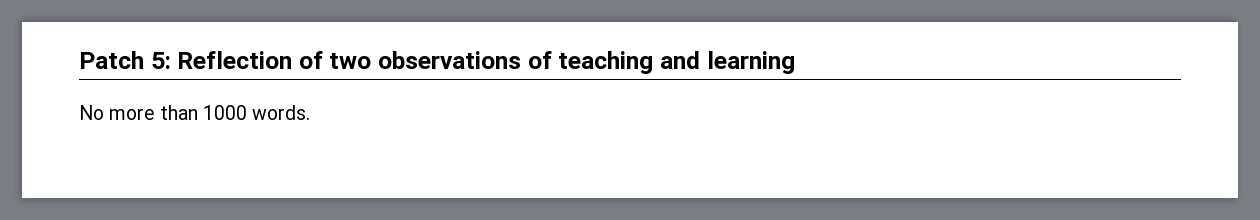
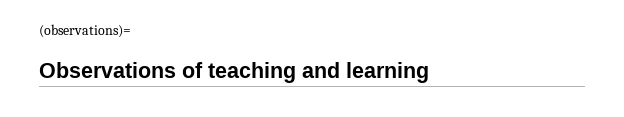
[79,51,522,69] Patch 5: Reflection of two observations -> [39,24,131,38] [39,62,176,78] (observations)= // Observations
[79,105,311,120] // No more than 1000 words. -> (429, 72) none

